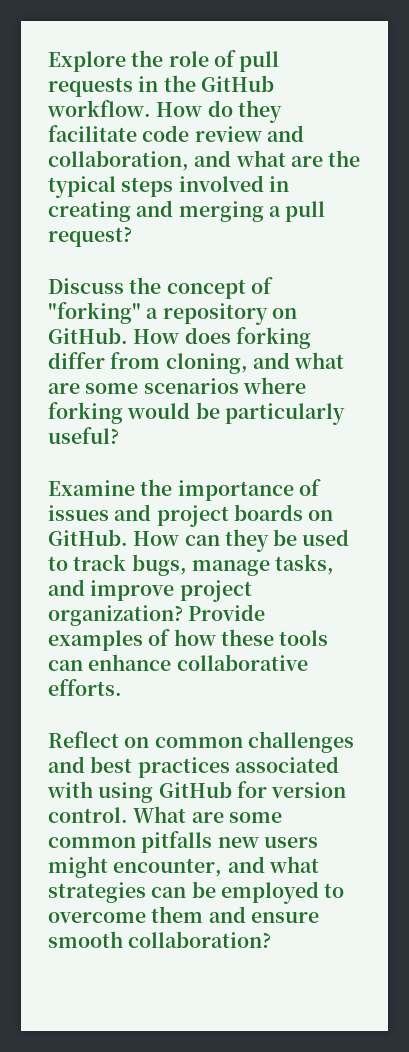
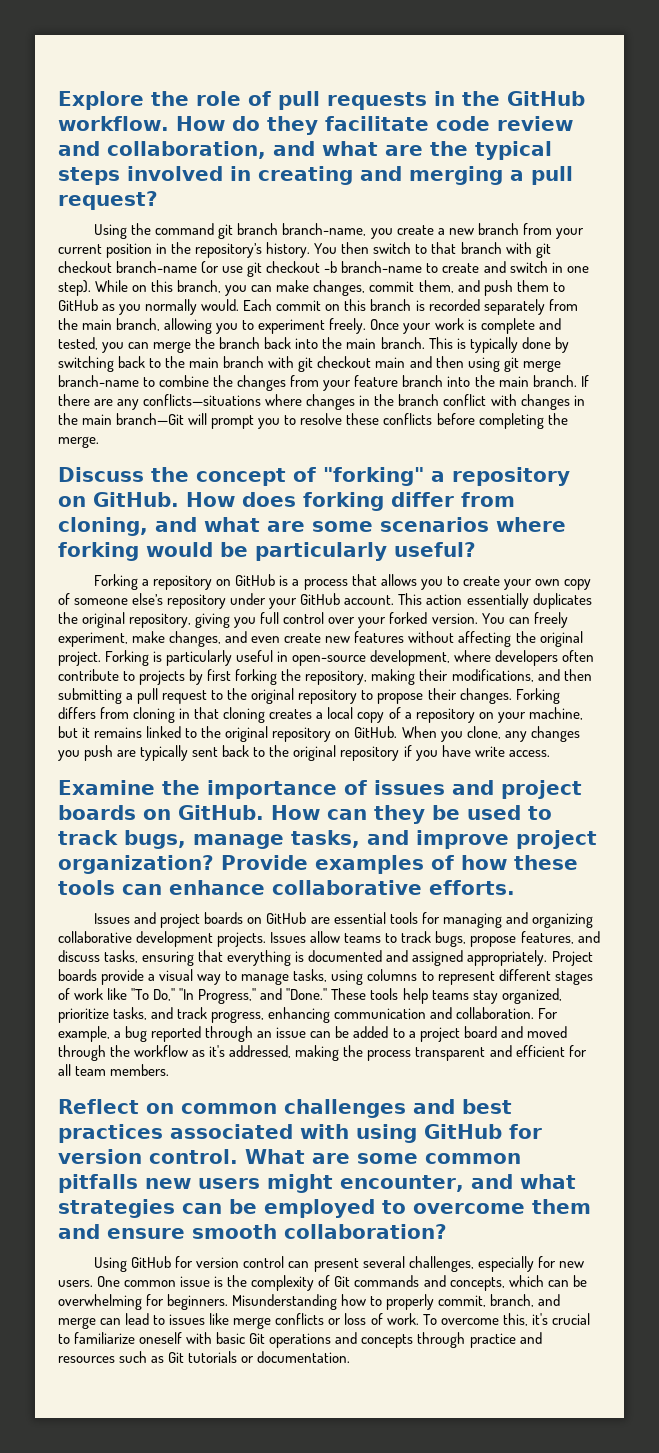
(132, 236) none -> [94,223,584,239] [58,242,551,258] [58,261,589,277] [58,280,565,296] [58,299,578,315] [58,318,561,334] [58,337,569,353] [58,356,561,372] [58,375,589,391] [58,394,585,410] [58,413,568,429] [58,436,99,448] // Using the command git branch branch-name, you create a new branch from your current position in the repository’s history. You then switch to that branch with git checkout branch-name (or use git checkout -b branch-name to create and switch in one step). While on this branch, you can make changes, commit them, and push them to GitHub as you normally would. Each commit on this branch is recorded separately from the main branch, allowing you to experiment freely. Once your work is complete and tested, you can merge the branch back into the main branch. This is typically done by switching back to the main branch with git checkout main and then using git merge branch-name to combine the changes from your feature branch into the main branch. If there are any conflicts—situations where changes in the branch conflict with changes in the main branch—Git will prompt you to resolve these conflicts before completing the merge.
(119, 435) none -> [94,574,591,590] [58,593,592,609] [58,612,568,628] [58,631,583,647] [58,650,595,666] [58,669,592,685] [58,688,560,704] [58,707,583,723] [58,726,580,742] [58,745,550,761] // Forking a repository on GitHub is a process that allows you to create your own copy of someone else’s repository under your GitHub account. This action essentially duplicates the original repository, giving you full control over your forked version. You can freely experiment, make changes, and even create new features without affecting the original project. Forking is particularly useful in open-source development, where developers often contribute to projects by first forking the repository, making their modifications, and then submitting a pull request to the original repository to propose their changes. Forking differs from cloning in that cloning creates a local copy of a repository on your machine, but it remains linked to the original repository on GitHub. When you clone, any changes you push are typically sent back to the original repository if you have write access.
(122, 687) none -> [94,912,593,928] [58,931,600,947] [58,950,593,966] [58,969,593,985] [58,988,562,1004] [58,1007,559,1023] [58,1026,567,1042] [58,1045,587,1061] [58,1064,170,1076] // Issues and project boards on GitHub are essential tools for managing and organizing collaborative development projects. Issues allow teams to track bugs, propose features, and discuss tasks, ensuring that everything is documented and assigned appropriately. Project boards provide a visual way to manage tasks, using columns to represent different stages of work like "To Do," "In Progress," and "Done." These tools help teams stay organized, prioritize tasks, and track progress, enhancing communication and collaboration. For example, a bug reported through an issue can be added to a project board and moved through the workflow as it's addressed, making the process transparent and efficient for all team members.
(272, 939) none -> [94,1256,584,1272] [58,1275,587,1291] [58,1294,561,1310] [58,1313,590,1329] [58,1332,542,1348] [58,1351,351,1363] // Using GitHub for version control can present several challenges, especially for new users. One common issue is the complexity of Git commands and concepts, which can be overwhelming for beginners. Misunderstanding how to properly commit, branch, and merge can lead to issues like merge conflicts or loss of work. To overcome this, it's crucial to familiarize oneself with basic Git operations and concepts through practice and resources such as Git tutorials or documentation.

